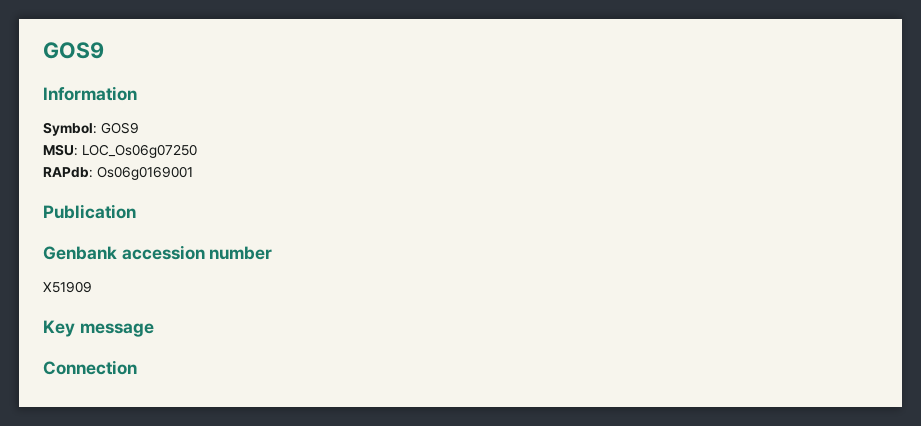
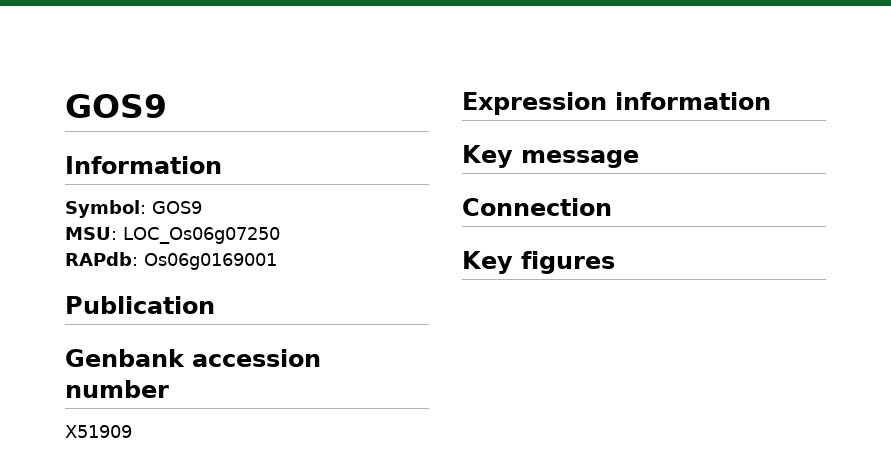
(92, 287) none -> [462,92,771,115] // Expression information
(137, 367) none -> [462,251,615,274] // Key figures

